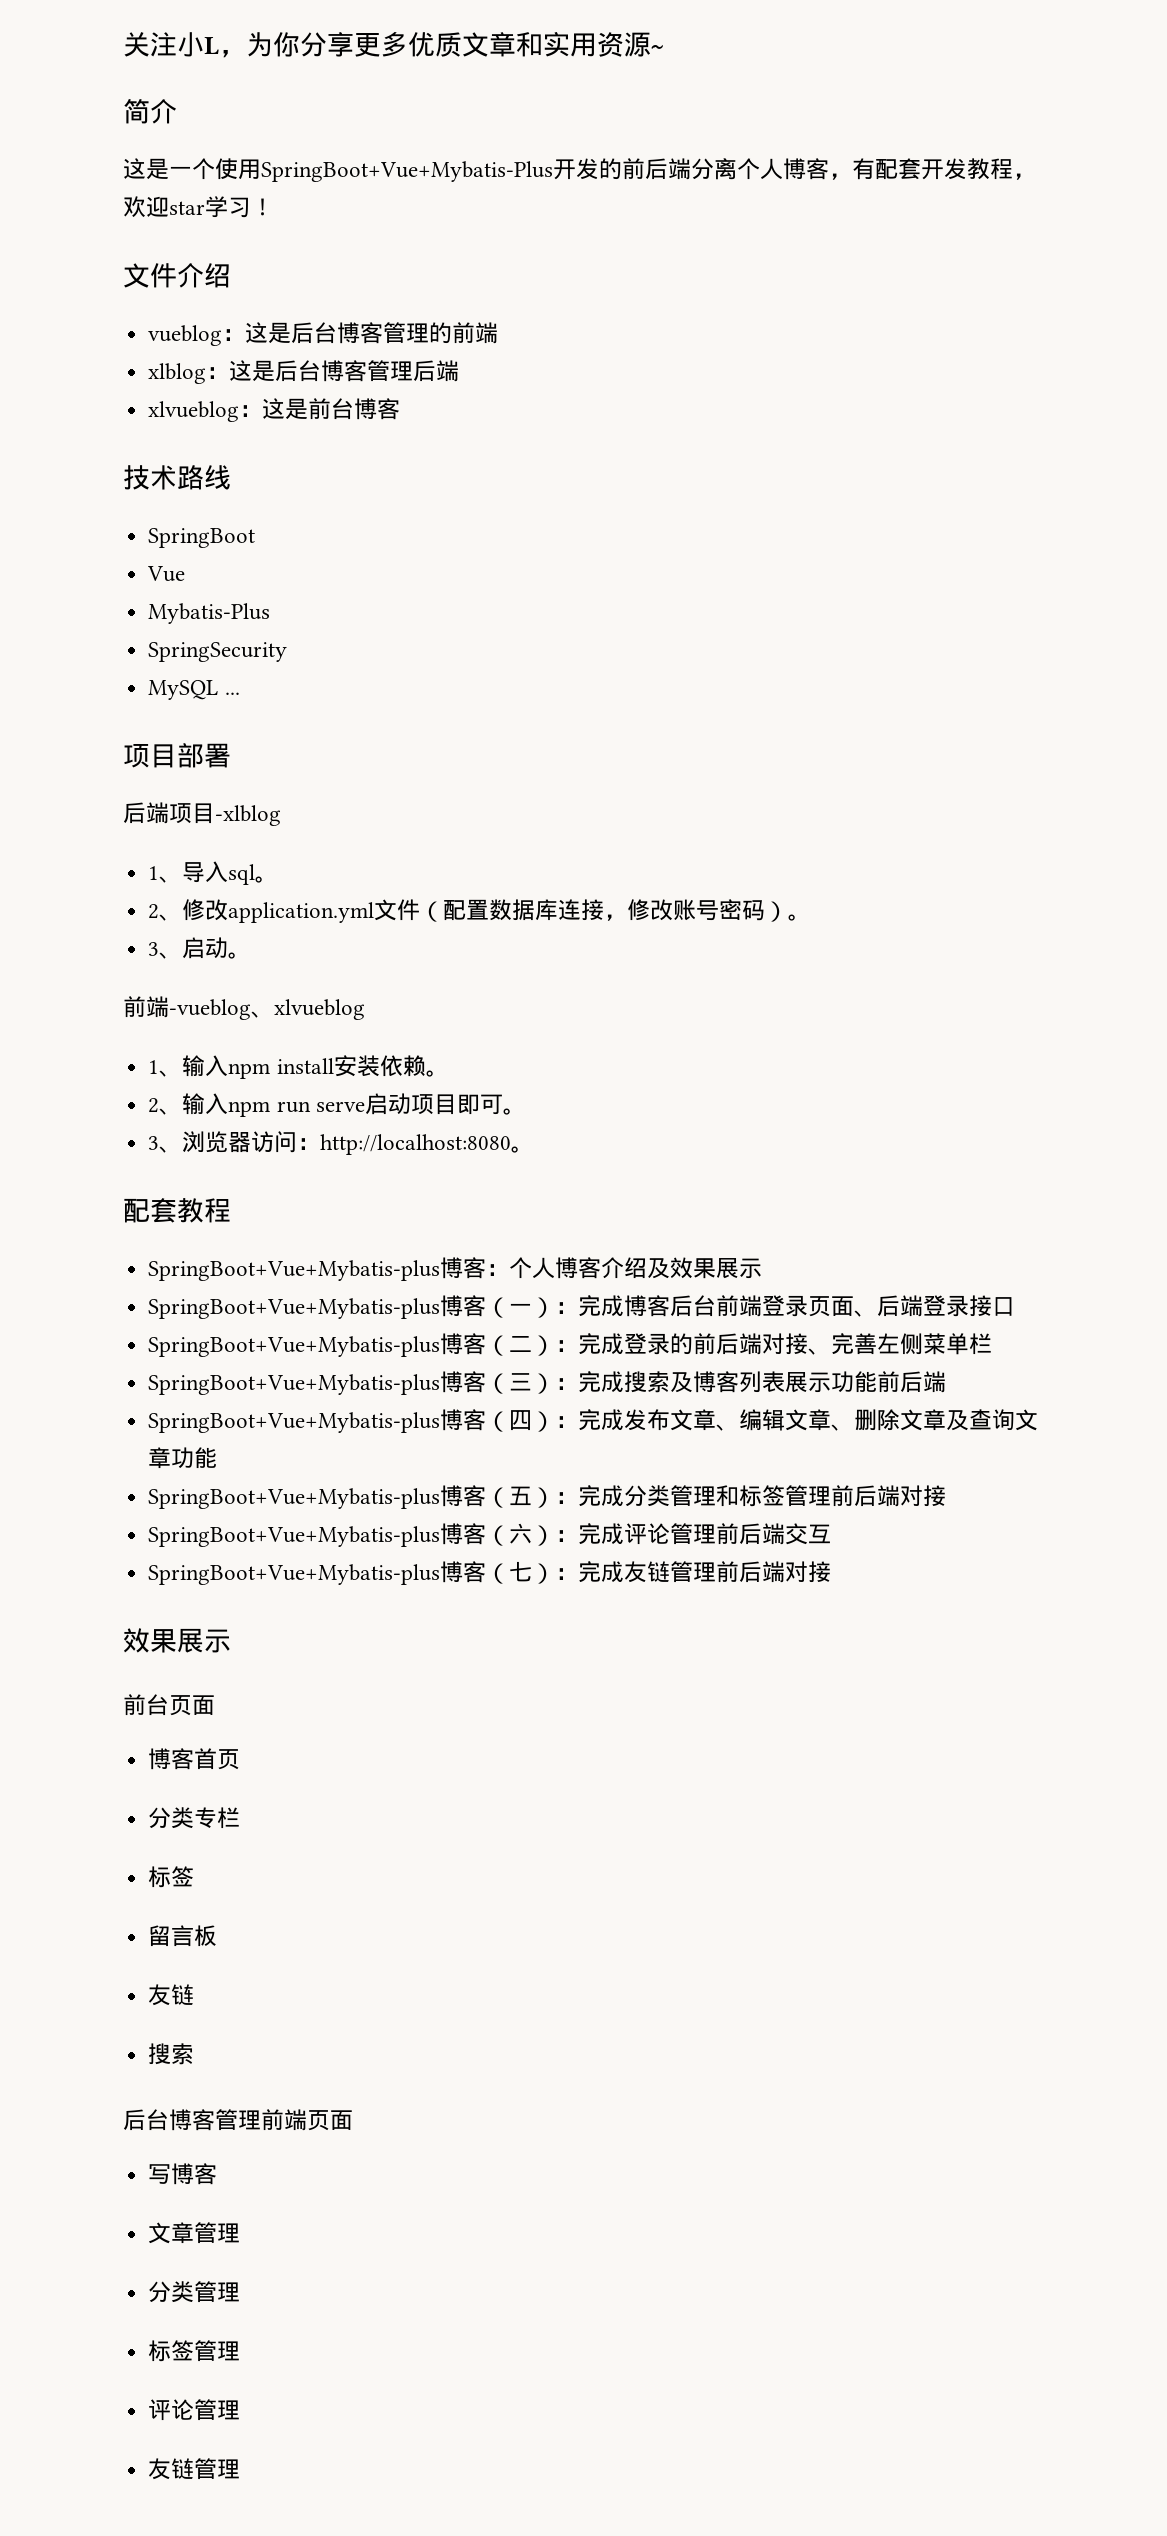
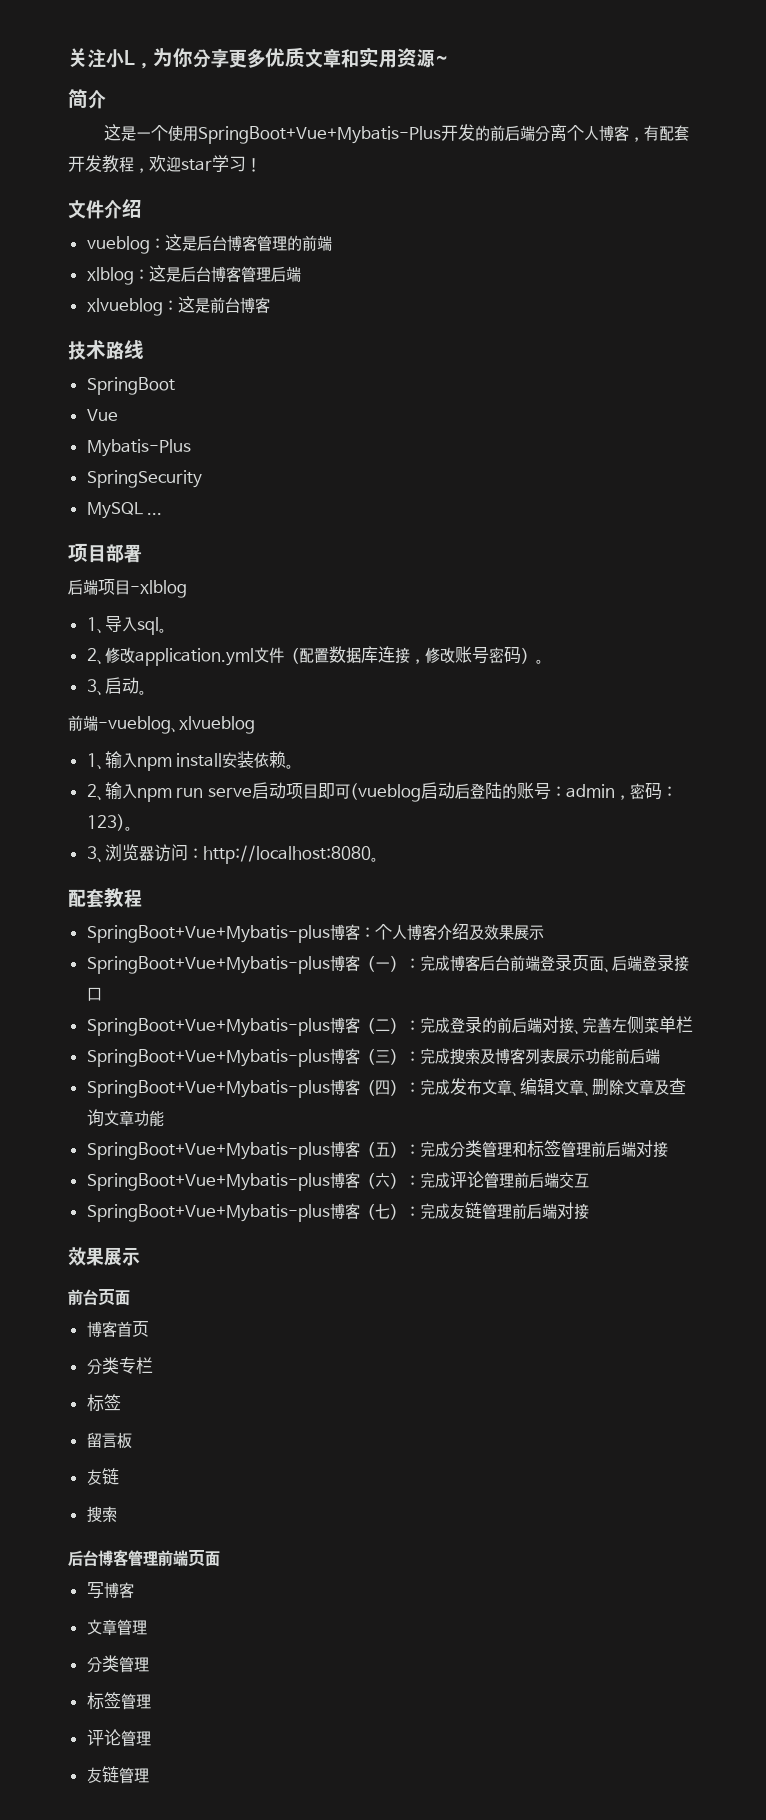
(503, 1104) none -> [349,782,677,802] [86,814,125,831] (vueblog启动后登陆的账号：admin，密码：123)

